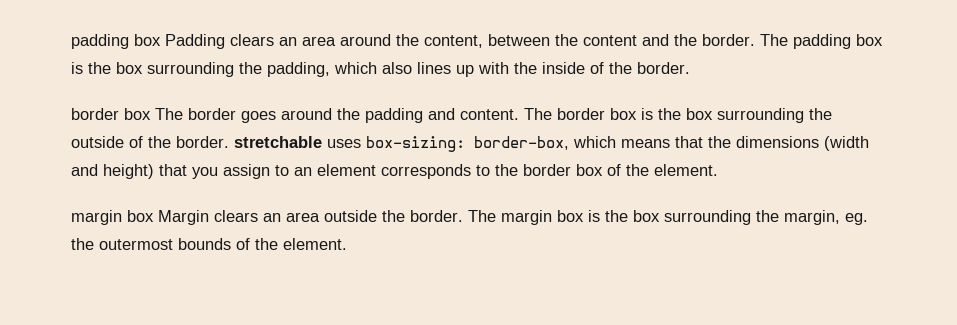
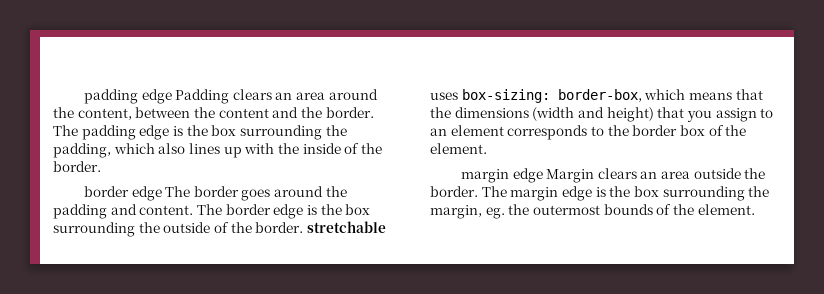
[71,34,161,49] padding box -> [83,89,172,104] padding edge
[856,34,883,46] box -> [139,125,170,140] edge
[124,108,151,120] box -> [131,186,162,201] edge
[610,108,637,120] box -> [273,204,304,219] edge
[127,210,154,222] box -> [512,168,543,183] edge
[557,210,584,222] box -> [561,186,592,201] edge

